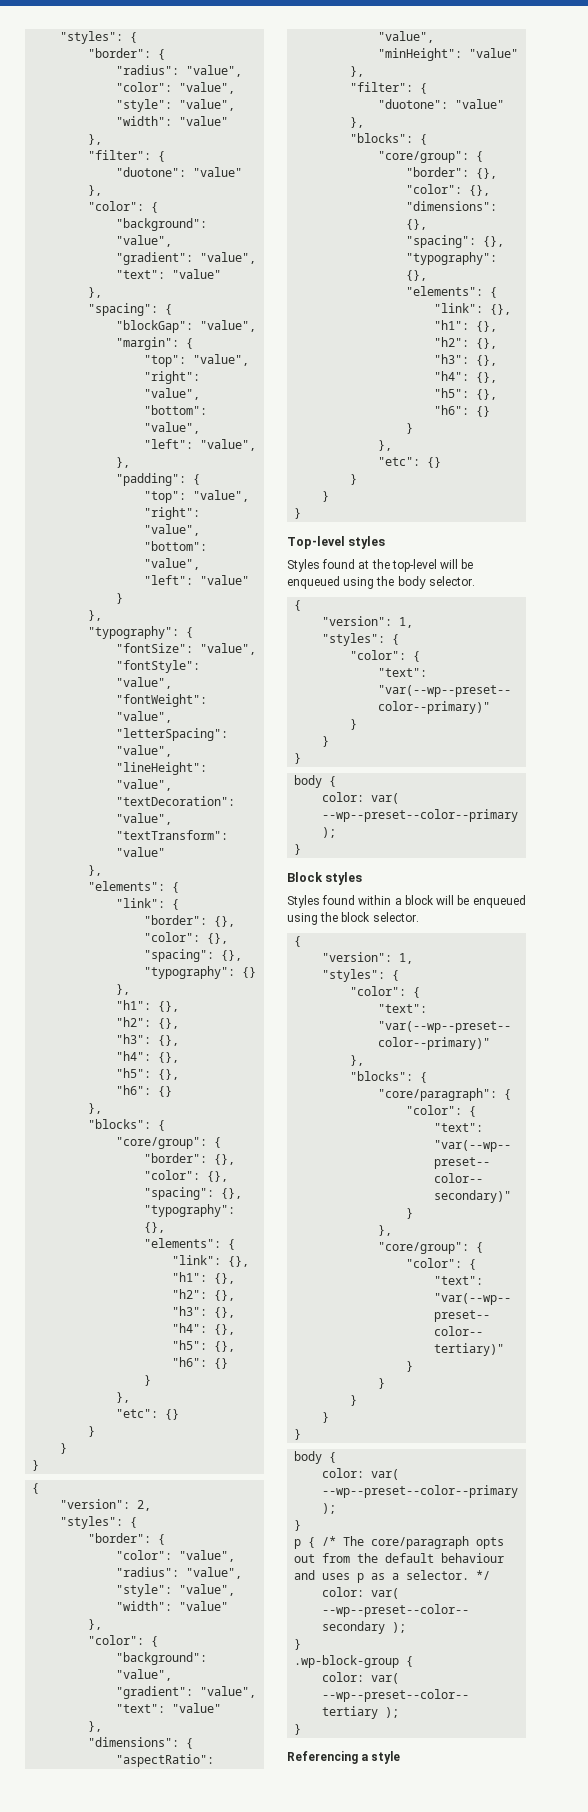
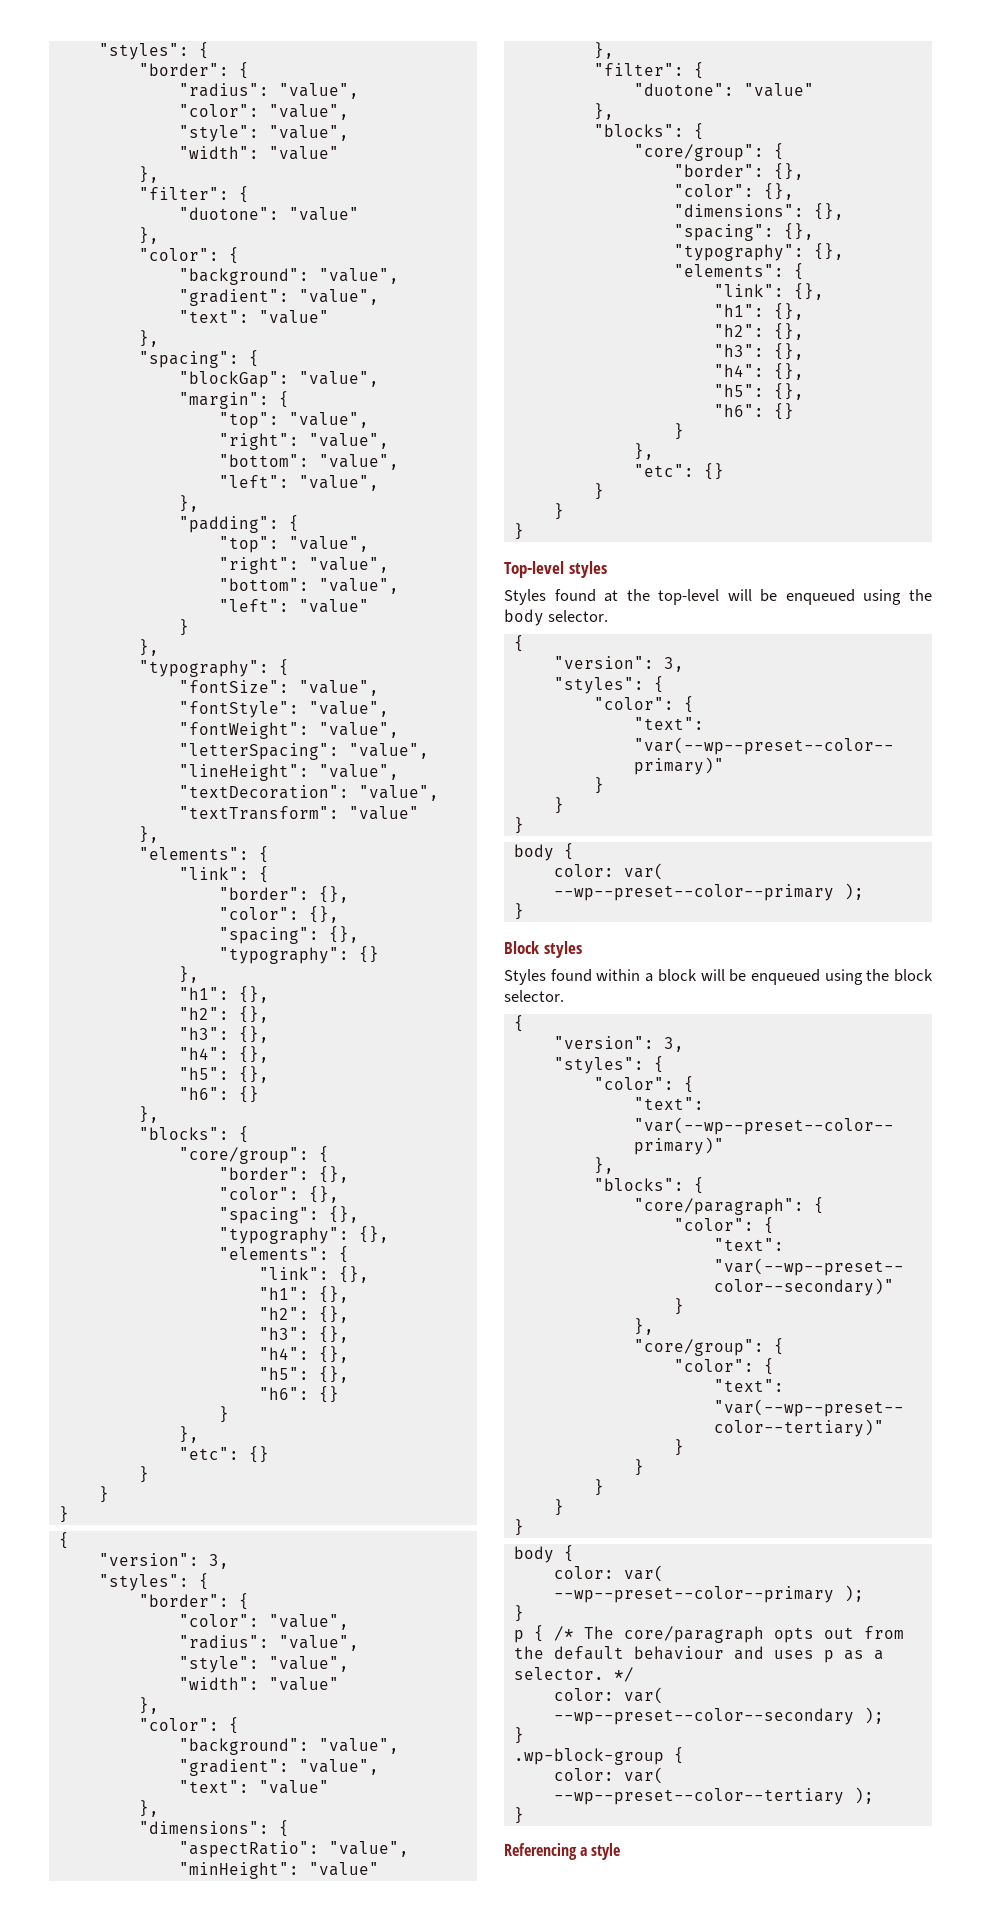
[137,1500,152,1511] 2, -> [208,1554,229,1569] 3,
[399,617,414,628] 1, -> [663,657,684,672] 3,
[399,953,414,964] 1, -> [663,1037,684,1052] 3,

